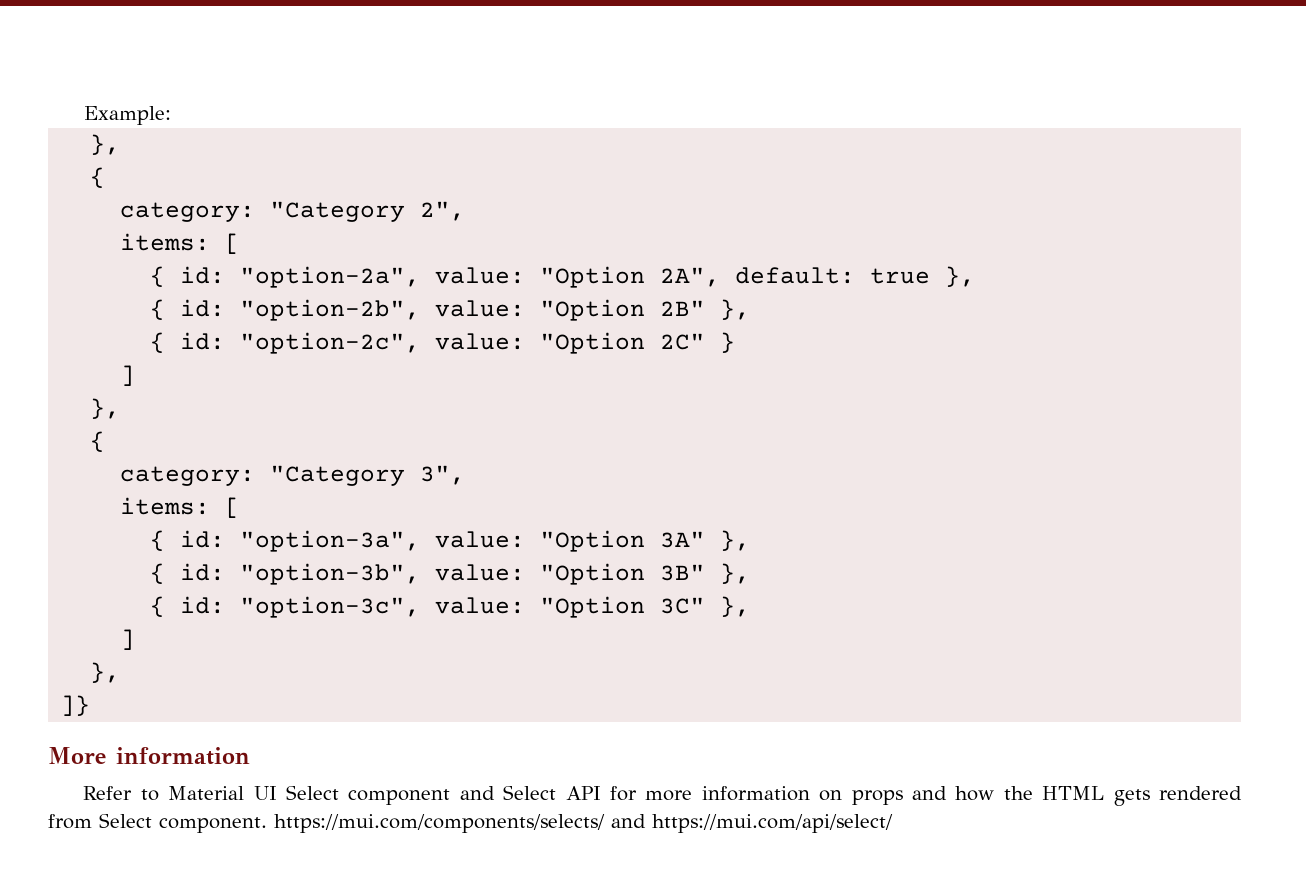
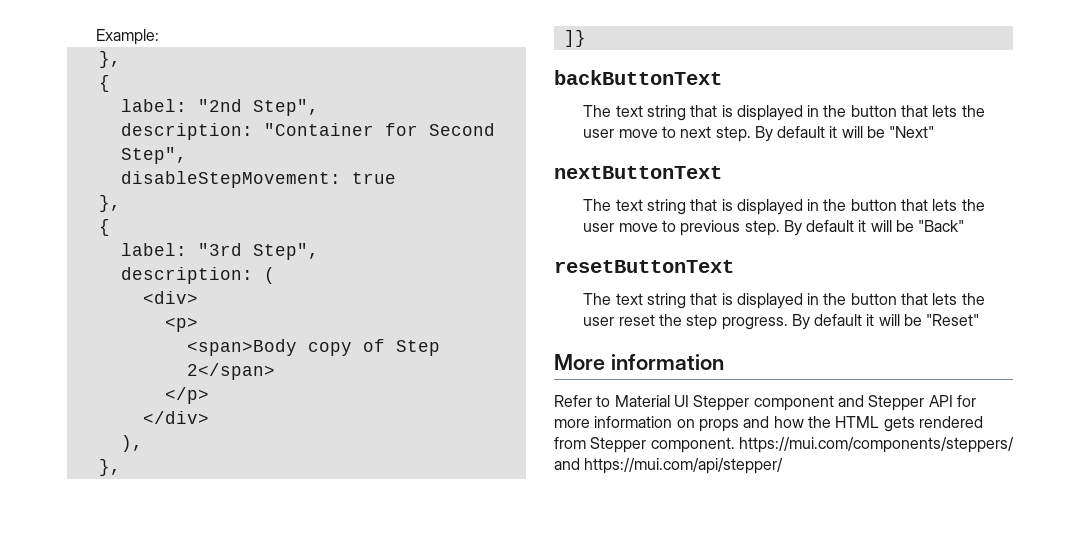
[120,201,466,222] [120,233,241,254] [150,266,976,288] [150,299,751,321] [150,332,736,354] [120,365,136,386] [90,398,121,419] [90,431,106,452] [120,465,466,486] [120,497,241,518] [150,530,751,552] [150,563,751,585] [150,596,751,618] [120,629,136,650] [90,662,121,683] [60,695,91,716] category: "Category 2", // items: [ // { id: "option-2a", value: "Option 2A", default: true }, // { id: "option-2b", value: "Option 2B" }, // { id: "option-2c", value: "Option 2C" } // ] // }, // { // category: "Category 3", // items: [ // { id: "option-3a", value: "Option 3A" }, // { id: "option-3b", value: "Option 3B" }, // { id: "option-3c", value: "Option 3C" }, // ] // }, // ]} -> [120,99,319,116] [120,123,495,140] [120,147,187,164] [120,171,396,188] [98,195,121,212] [98,219,110,236] [120,243,319,260] [120,267,275,284] [142,291,198,304] [164,317,198,332] [186,339,440,356] [186,363,275,380] [164,387,209,404] [142,411,209,424] [120,435,143,452] [98,459,121,476] [563,30,586,47] [554,70,722,85] [583,105,985,121] [583,126,935,142] [554,166,722,179] [583,199,985,215] [583,220,965,236] [554,260,734,273] [583,293,985,309] [583,314,980,330] label: "2nd Step", // description: "Container for Second Step", // disableStepMovement: true // }, // { // label: "3rd Step", // description: ( // <div> // <p> // <span>Body copy of Step 2</span> // </p> // </div> // ), // }, // ]} // backButtonText // The text string that is displayed in the button that lets the user move to next step. By default it will be "Next" // nextButtonText // The text string that is displayed in the button that lets the user move to previous step. By default it will be "Back" // resetButtonText // The text string that is displayed in the button that lets the user reset the step progress. By default it will be "Reset"
[285,785,339,800] Select -> [693,395,750,411] Stepper
[503,785,557,800] Select -> [868,395,925,411] Stepper
[99,813,893,833] Select component. https://mui.com/components/selects/ and https://mui.com/api/select/ -> [590,437,1014,453] [554,458,784,474] Stepper component. https://mui.com/components/steppers/ and https://mui.com/api/stepper/

